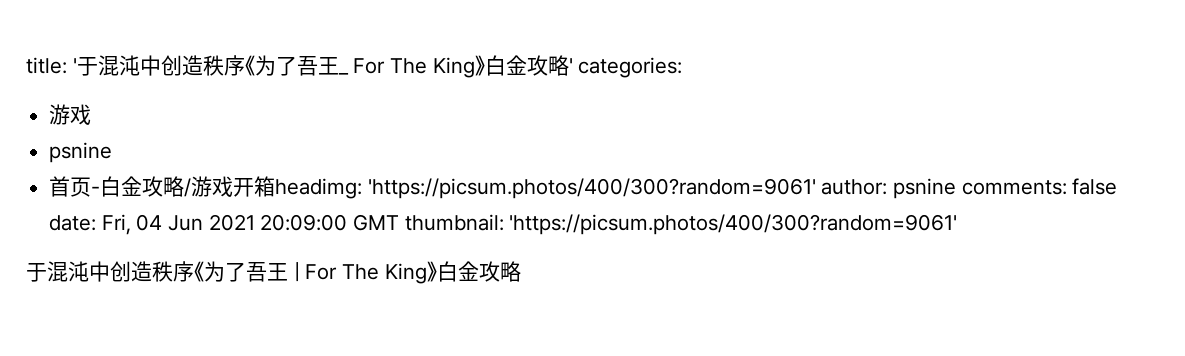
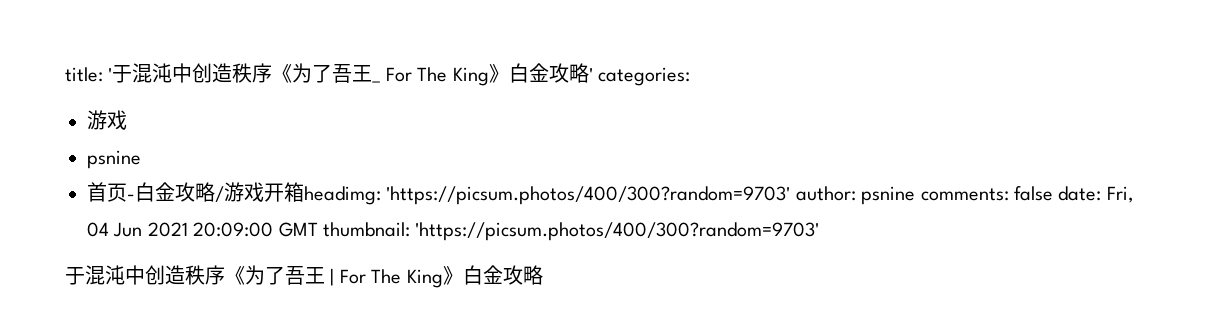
[367,178,816,199] 'https://picsum.photos/400/300?random=9061' -> [386,186,791,205] 'https://picsum.photos/400/300?random=9703'
[509,214,958,235] 'https://picsum.photos/400/300?random=9061' -> [415,222,820,241] 'https://picsum.photos/400/300?random=9703'

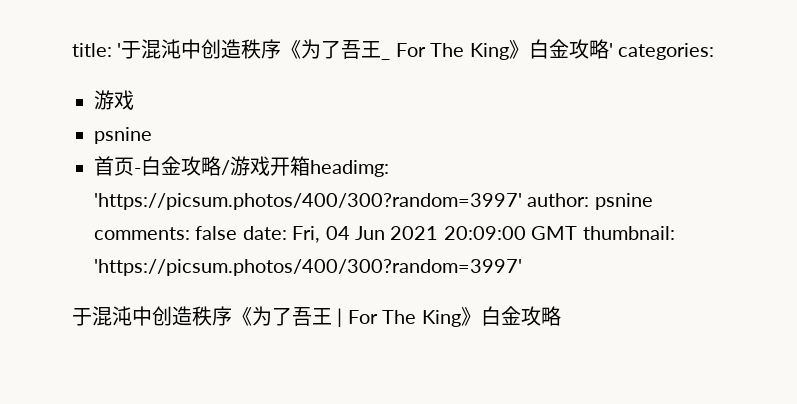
[386,186,791,205] 'https://picsum.photos/400/300?random=9703' -> [94,193,522,210] 'https://picsum.photos/400/300?random=3997'
[415,222,820,241] 'https://picsum.photos/400/300?random=9703' -> [94,259,522,276] 'https://picsum.photos/400/300?random=3997'

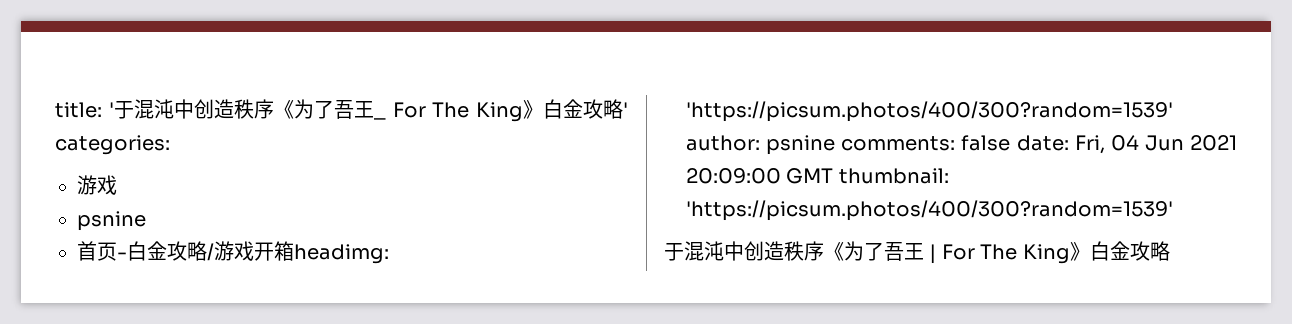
[94,193,522,210] 'https://picsum.photos/400/300?random=3997' -> [686,101,1173,122] 'https://picsum.photos/400/300?random=1539'
[94,259,522,276] 'https://picsum.photos/400/300?random=3997' -> [686,200,1173,221] 'https://picsum.photos/400/300?random=1539'

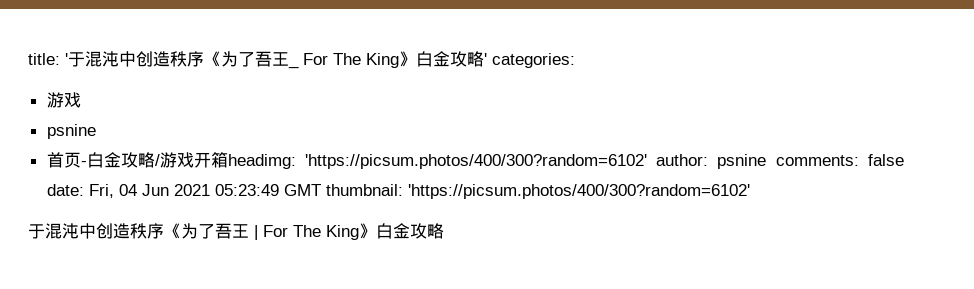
[686,101,1173,122] 'https://picsum.photos/400/300?random=1539' -> [304,154,647,169] 'https://picsum.photos/400/300?random=6102'
[686,168,781,184] 20:09:00 -> [214,184,279,196] 05:23:49
[686,200,1173,221] 'https://picsum.photos/400/300?random=1539' -> [407,184,750,199] 'https://picsum.photos/400/300?random=6102'

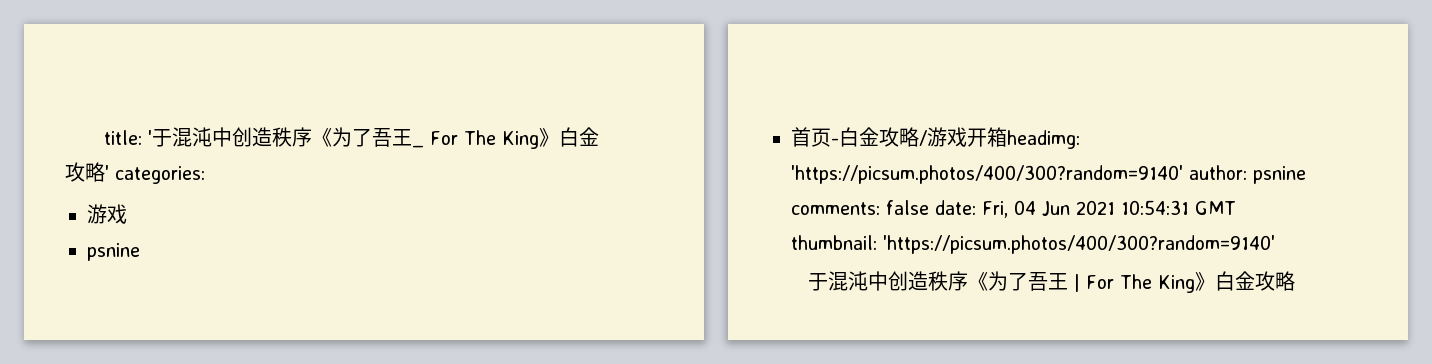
[304,154,647,169] 'https://picsum.photos/400/300?random=6102' -> [791,165,1183,184] 'https://picsum.photos/400/300?random=9140'
[214,184,279,196] 05:23:49 -> [1121,200,1189,215] 10:54:31
[407,184,750,199] 'https://picsum.photos/400/300?random=6102' -> [883,235,1275,254] 'https://picsum.photos/400/300?random=9140'

